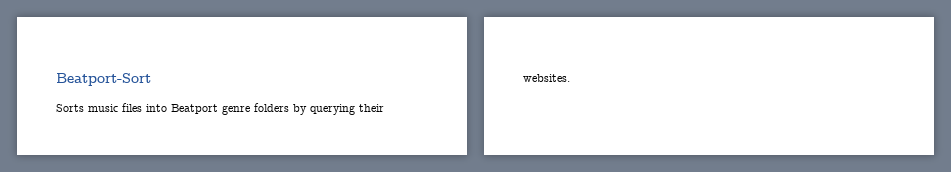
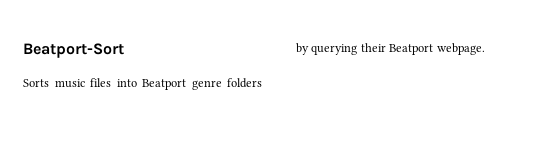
[523,74,570,82] websites. -> [389,43,485,55] Beatport webpage.

